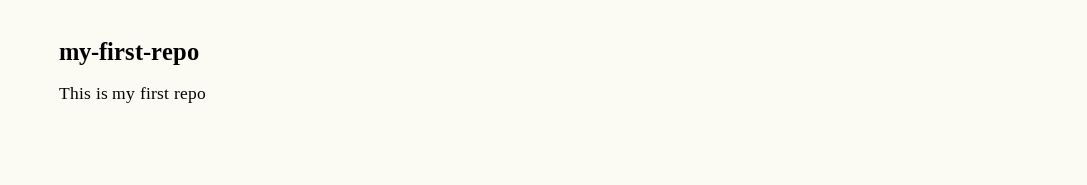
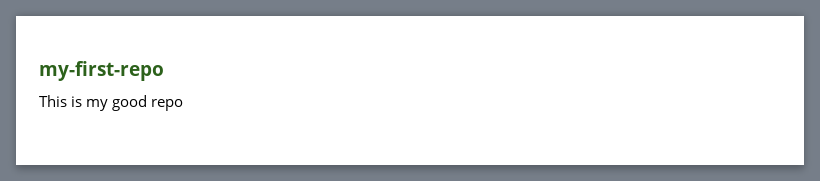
[140,87,170,99] first -> [112,95,148,111] good

